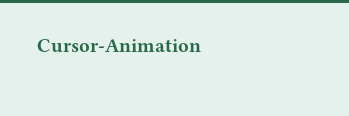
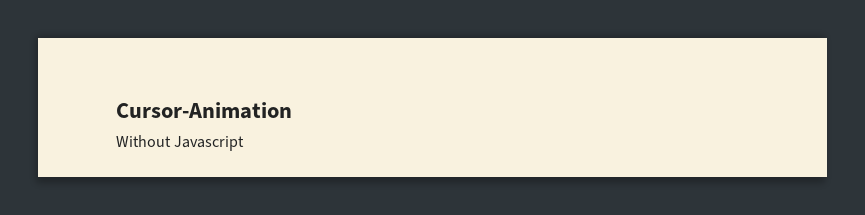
(201, 46) none -> [116,135,245,151] // Without Javascript

